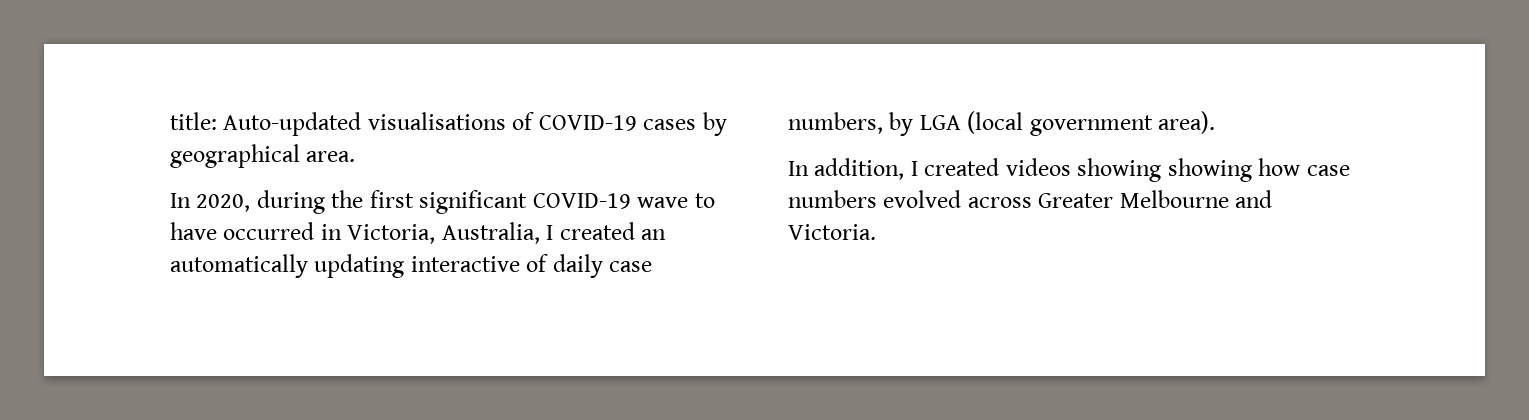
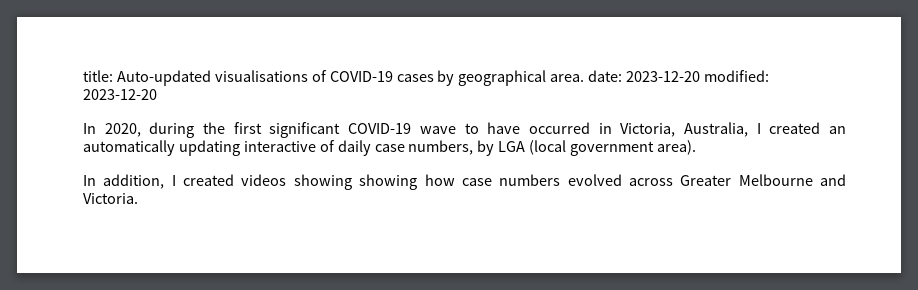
(356, 156) none -> [588,70,770,82] [83,89,157,100] date: 2023-12-20 modified: 2023-12-20

